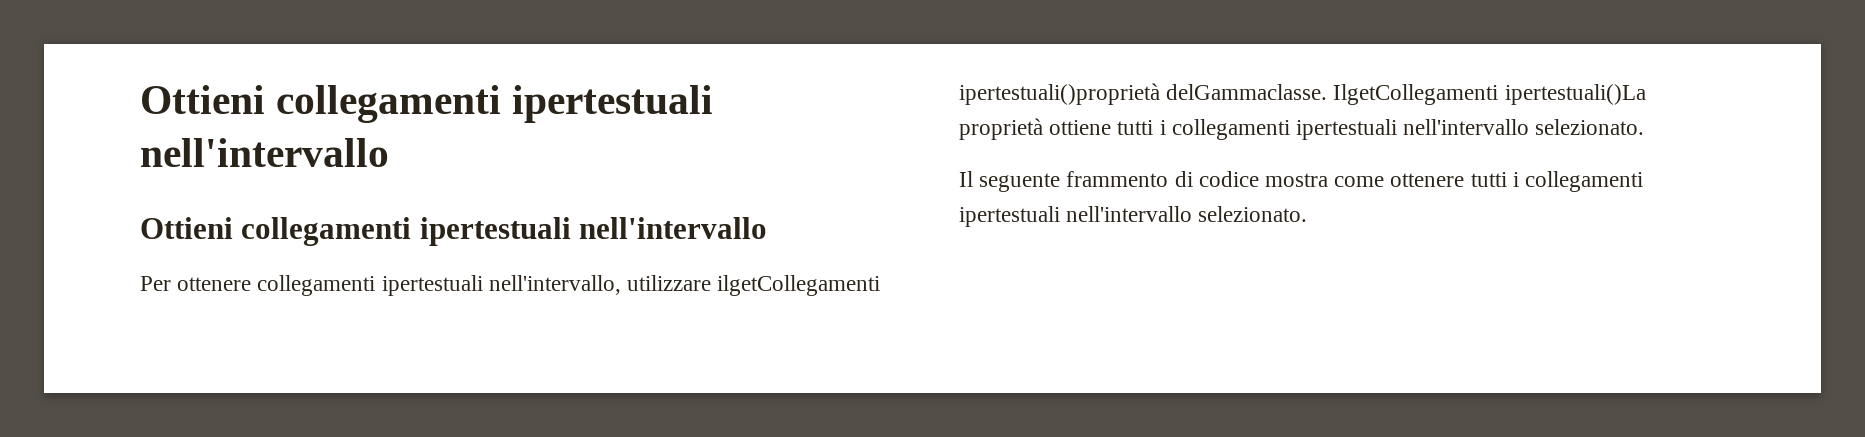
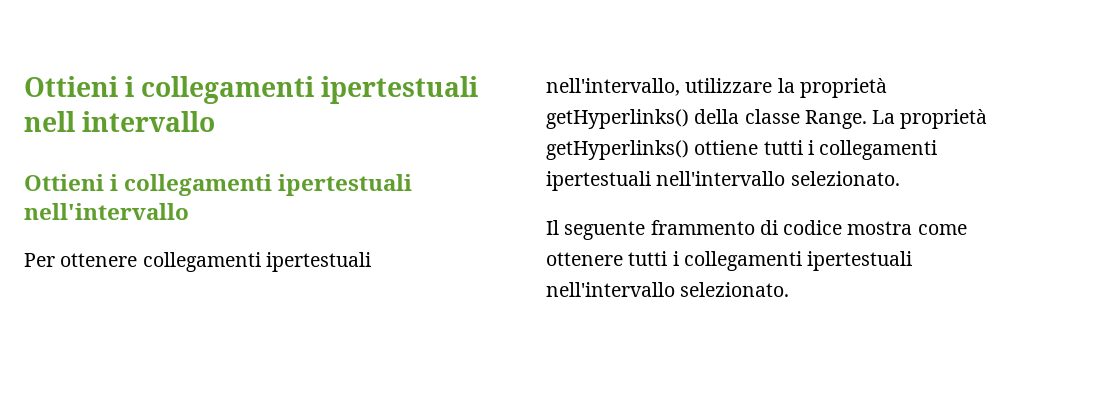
[140,85,714,123] [140,138,389,167] [140,217,233,239] Ottieni collegamenti ipertestuali nell'intervallo // Ottieni -> [24,76,479,104] [24,111,216,132] [24,174,119,191] Ottieni i collegamenti ipertestuali nell intervallo // Ottieni i
[717,275,881,296] [959,83,1646,105] [959,118,1043,140] ilgetCollegamenti ipertestuali()proprietà delGammaclasse. IlgetCollegamenti ipertestuali()La proprietà -> [777,78,887,98] [546,109,988,129] [546,140,689,160] la proprietà getHyperlinks() della classe Range. La proprietà getHyperlinks()

